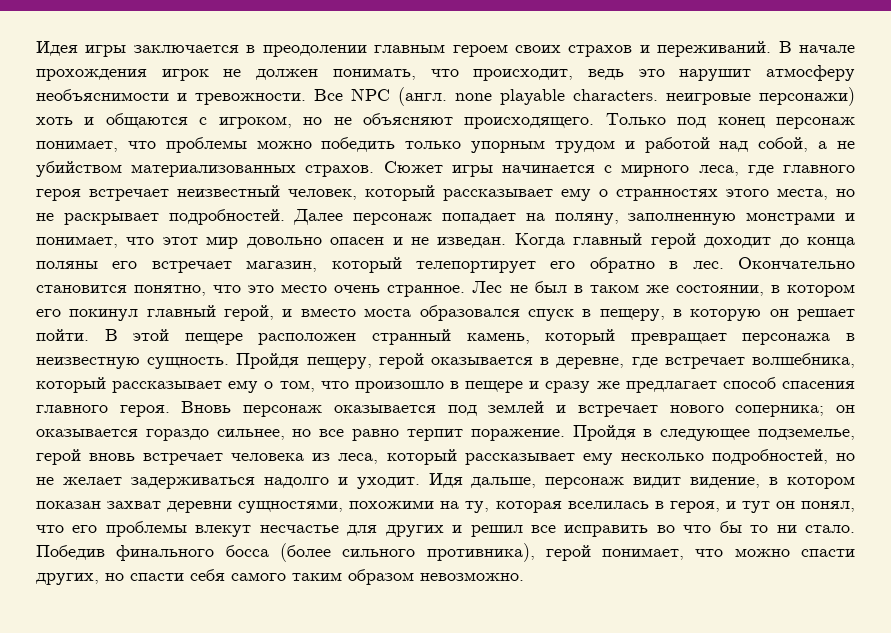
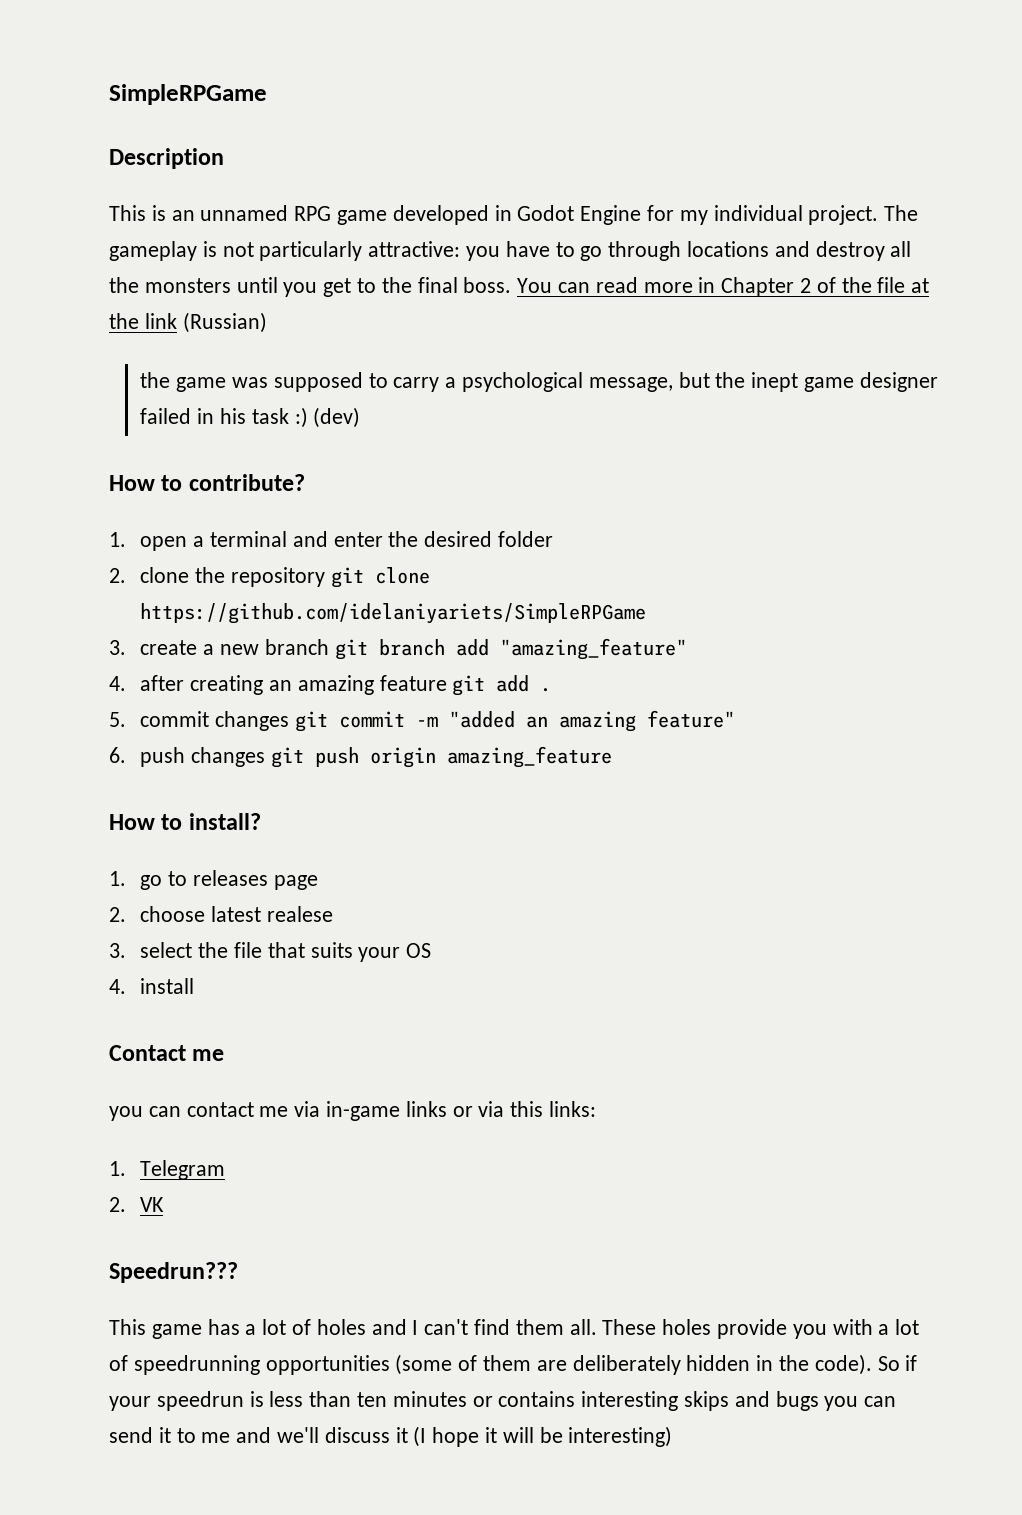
[36,41,855,57] [36,65,856,81] [36,87,855,106] [36,113,855,129] [36,137,855,153] [36,161,856,177] [36,185,855,201] [36,209,855,225] [36,233,856,249] [36,257,855,273] [36,281,856,297] [36,305,856,321] [36,329,856,345] [36,353,856,369] [36,377,855,393] [36,401,856,417] [36,425,856,441] [36,449,855,465] [36,473,855,489] [36,500,855,513] [36,521,855,537] [36,543,855,562] [36,569,524,585] Идея игры заключается в преодолении главным героем своих страхов и переживаний. В начале прохождения игрок не должен понимать, что происходит, ведь это нарушит атмосферу необъяснимости и тревожности. Все NPC (англ. none playable characters. неигровые персонажи) хоть и общаются с игроком, но не объясняют происходящего. Только под конец персонаж понимает, что проблемы можно победить только упорным трудом и работой над собой, а не убийством материализованных страхов. Сюжет игры начинается с мирного леса, где главного героя встречает неизвестный человек, который рассказывает ему о странностях этого места, но не раскрывает подробностей. Далее персонаж попадает на поляну, заполненную монстрами и понимает, что этот мир довольно опасен и не изведан. Когда главный герой доходит до конца поляны его встречает магазин, который телепортирует его обратно в лес. Окончательно становится понятно, что это место очень странное. Лес не был в таком же состоянии, в котором его покинул главный герой, и вместо моста образовался спуск в пещеру, в которую он решает пойти. В этой пещере расположен странный камень, который превращает персонажа в неизвестную сущность. Пройдя пещеру, герой оказывается в деревне, где встречает волшебника, который рассказывает ему о том, что произошло в пещере и сразу же предлагает способ спасения главного героя. Вновь персонаж оказывается под землей и встречает нового соперника; он оказывается гораздо сильнее, но все равно терпит поражение. Пройдя в следующее подземелье, герой вновь встречает человека из леса, который рассказывает ему несколько подробностей, но не желает задерживаться надолго и уходит. Идя дальше, персонаж видит видение, в котором показан захват деревни сущностями, похожими на ту, которая вселилась в героя, и тут он понял, что его проблемы влекут несчастье для других и решил все исправить во что бы то ни стало. Победив финального босса (более сильного противника), герой понимает, что можно спасти других, но спасти себя самого таким образом невозможно. -> [109,84,267,105] [109,148,224,169] [109,205,919,225] [109,241,912,261] [109,277,930,297] [109,312,267,333] [140,372,938,392] [140,407,361,428] [109,474,305,491] [109,531,553,551] [109,567,430,588] [140,603,647,624] [109,638,687,660] [109,675,552,696] [109,710,735,732] [109,746,612,768] [109,813,261,830] [109,870,318,890] [109,906,333,922] [109,942,432,962] [109,978,195,994] [109,1045,225,1061] [109,1101,597,1121] [109,1160,226,1180] [109,1197,165,1212] [109,1262,238,1283] [109,1319,920,1339] [109,1354,918,1375] [109,1391,897,1411] [109,1426,673,1447] SimpleRPGame // Description // This is an unnamed RPG game developed in Godot Engine for my individual project. The gameplay is not particularly attractive: you have to go through locations and destroy all the monsters until you get to the final boss. You can read more in Chapter 2 of the file at the link (Russian) // the game was supposed to carry a psychological message, but the inept game designer failed in his task :) (dev) // How to contribute? // 1. open a terminal and enter the desired folder // 2. clone the repository git clone https://github.com/idelaniyariets/SimpleRPGame // 3. create a new branch git branch add "amazing_feature" // 4. after creating an amazing feature git add . // 5. commit changes git commit -m "added an amazing feature" // 6. push changes git push origin amazing_feature // How to install? // 1. go to releases page // 2. choose latest realese // 3. select the file that suits your OS // 4. install // Contact me // you can contact me via in-game links or via this links: // 1. Telegram // 2. VK // Speedrun??? // This game has a lot of holes and I can't find them all. These holes provide you with a lot of speedrunning opportunities (some of them are deliberately hidden in the code). So if your speedrun is less than ten minutes or contains interesting skips and bugs you can send it to me and we'll discuss it (I hope it will be interesting)

